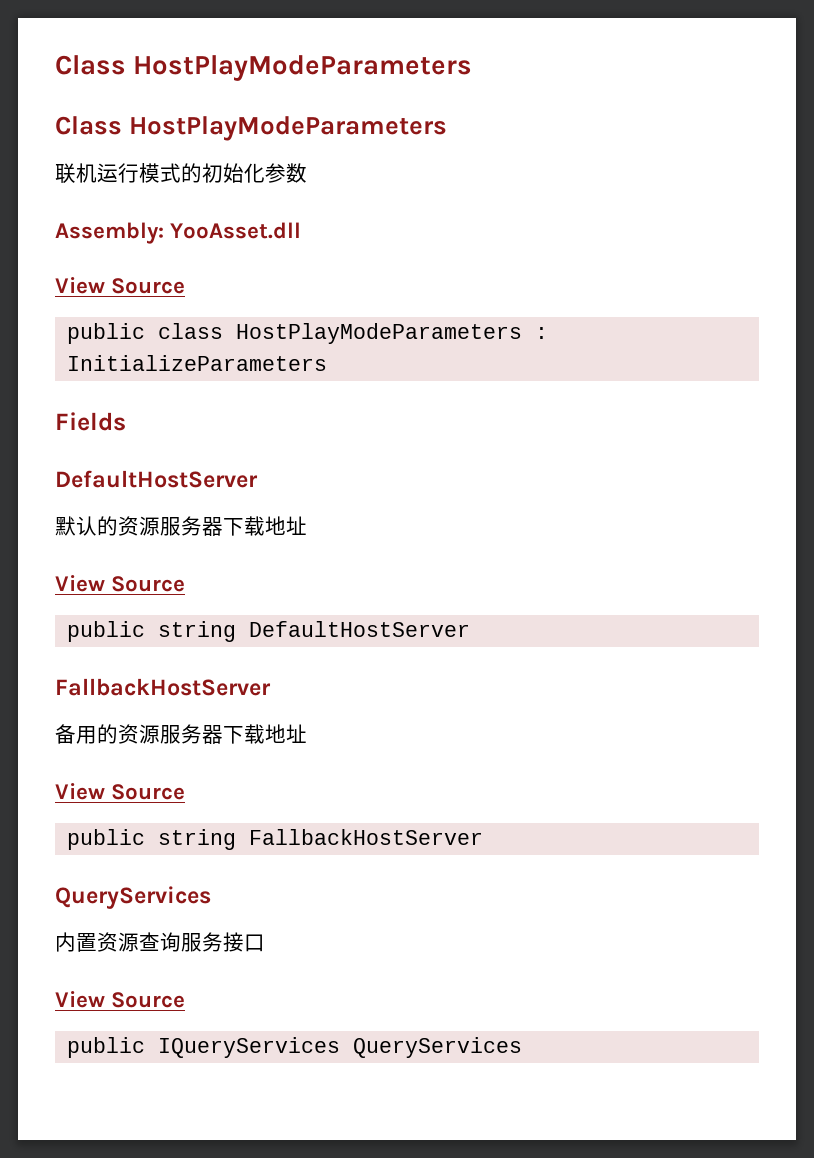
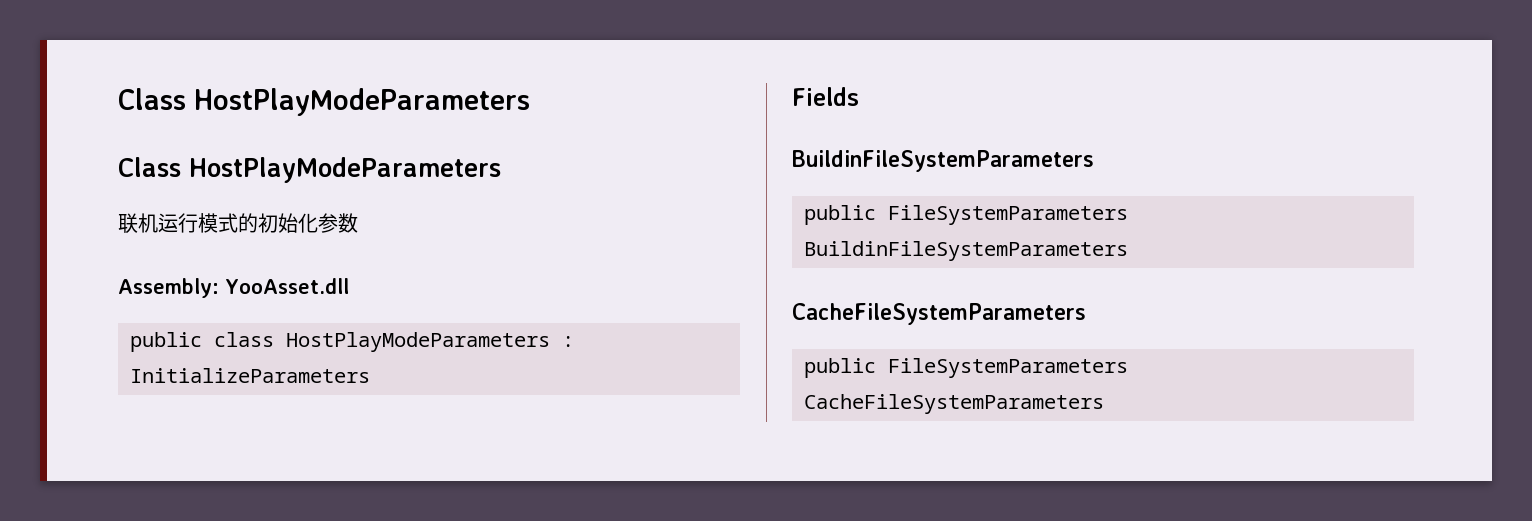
[55,277,186,294] // View Source -> (349, 286) none
[55,470,258,488] [55,516,307,536] [55,575,186,592] [67,621,471,642] [55,678,271,696] [55,724,307,744] [55,783,186,800] [67,829,484,850] [55,886,211,909] [55,932,265,952] [55,991,186,1008] [67,1037,523,1058] DefaultHostServer // 默认的资源服务器下载地址 // View Source // public string DefaultHostServer // FallbackHostServer // 备用的资源服务器下载地址 // View Source // public string FallbackHostServer // QueryServices // 内置资源查询服务接口 // View Source // public IQueryServices QueryServices -> [792,150,1094,172] [804,205,1128,225] [804,241,1128,261] [792,303,1086,325] [804,358,1128,378] [804,394,1104,414] BuildinFileSystemParameters // public FileSystemParameters BuildinFileSystemParameters // CacheFileSystemParameters // public FileSystemParameters CacheFileSystemParameters

